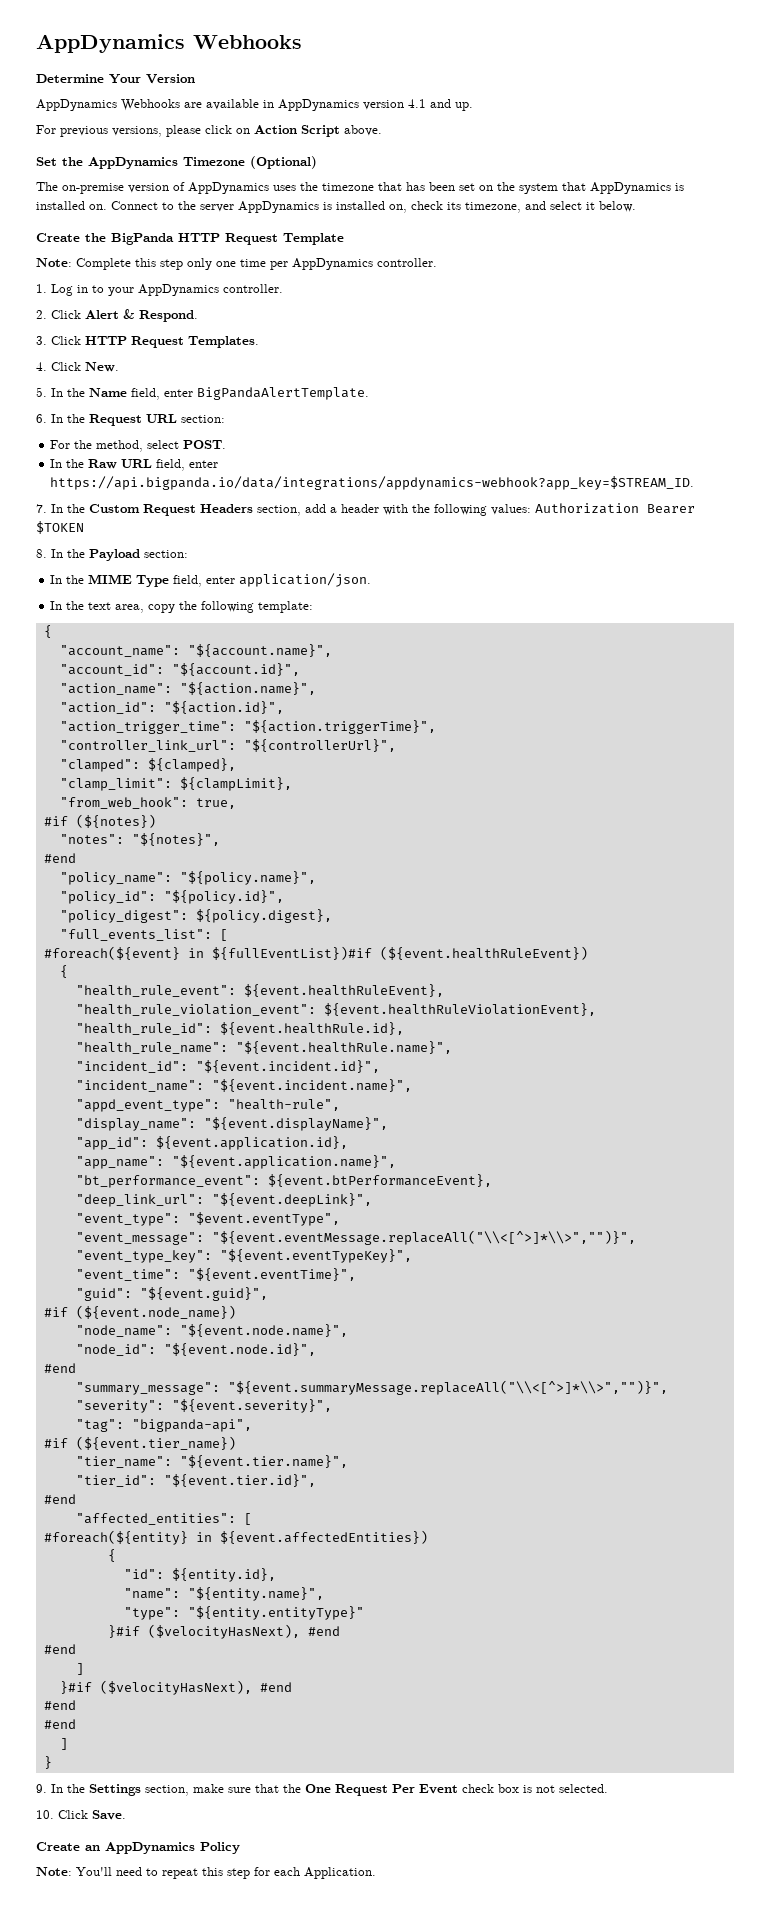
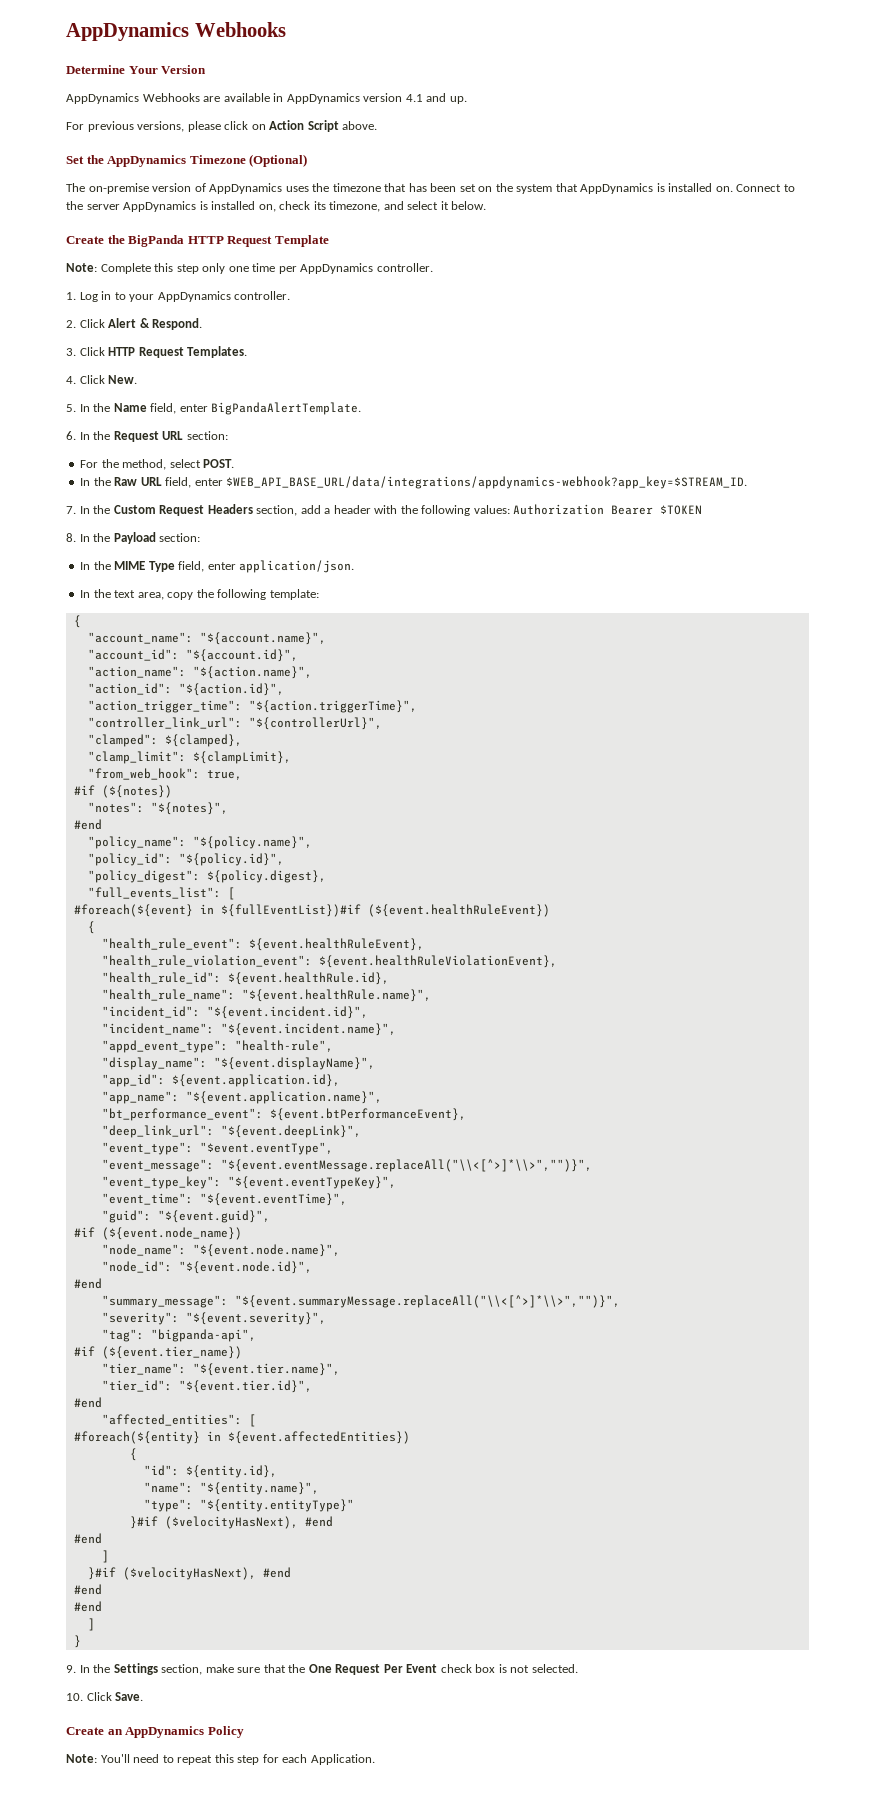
[50,476,695,490] https://api.bigpanda.io/data/integrations/appdynamics-webhook?app_key=$STREAM_ID. -> [226,476,748,489] $WEB_API_BASE_URL/data/integrations/appdynamics-webhook?app_key=$STREAM_ID.

